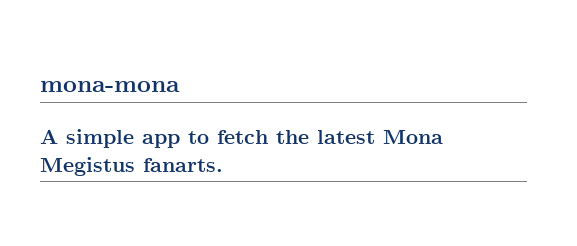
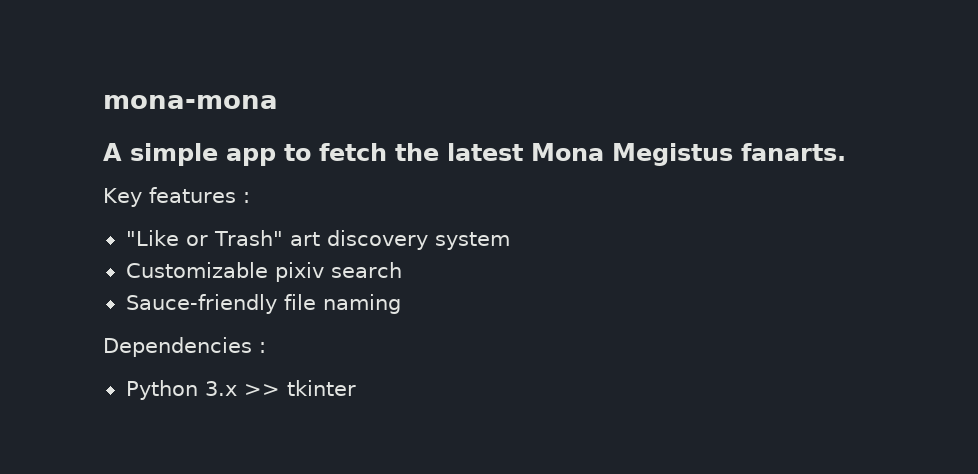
(223, 165) none -> [103,187,250,207] [125,230,511,250] [125,262,402,282] [125,294,401,314] [103,337,266,357] [125,380,356,400] // Key features : // "Like or Trash" art discovery system // Customizable pixiv search // Sauce-friendly file naming // Dependencies : // Python 3.x >> tkinter

